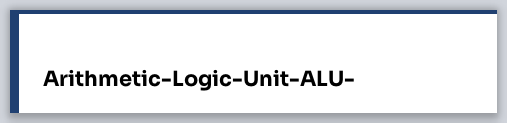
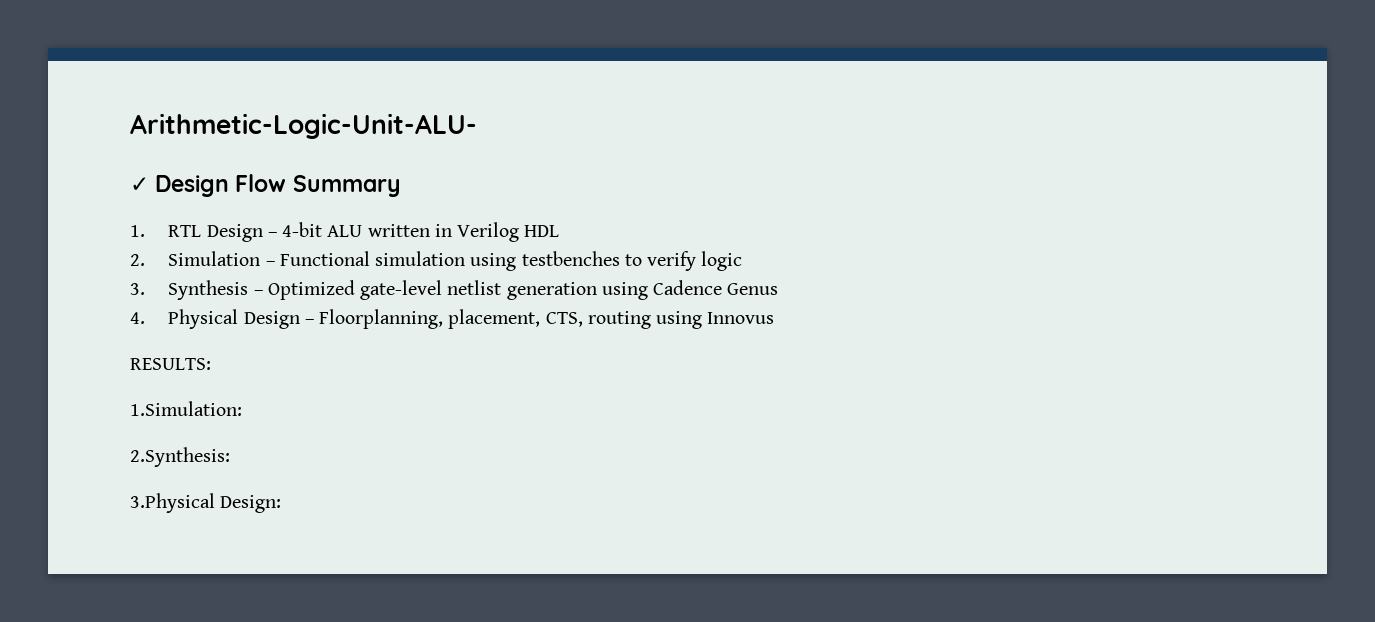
(355, 80) none -> [130,174,401,197] [130,222,560,242] [130,251,743,271] [130,280,779,300] [130,309,775,329] [130,358,211,370] [130,401,242,416] [130,447,230,467] [130,493,282,513] // ✓ Design Flow Summary // 1. RTL Design – 4-bit ALU written in Verilog HDL // 2. Simulation – Functional simulation using testbenches to verify logic // 3. Synthesis – Optimized gate-level netlist generation using Cadence Genus // 4. Physical Design – Floorplanning, placement, CTS, routing using Innovus // RESULTS: // 1.Simulation: // 2.Synthesis: // 3.Physical Design:

